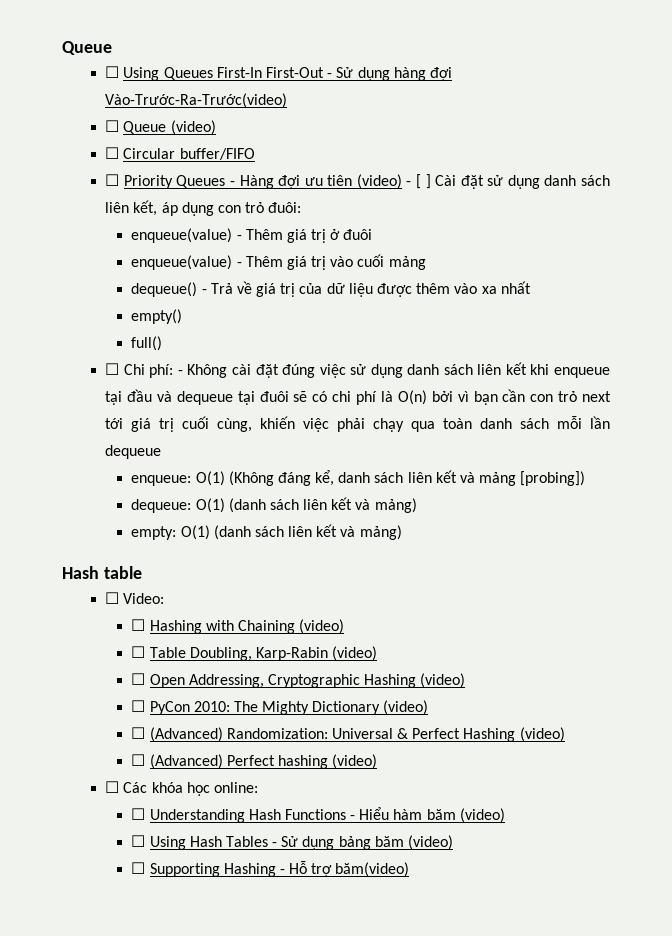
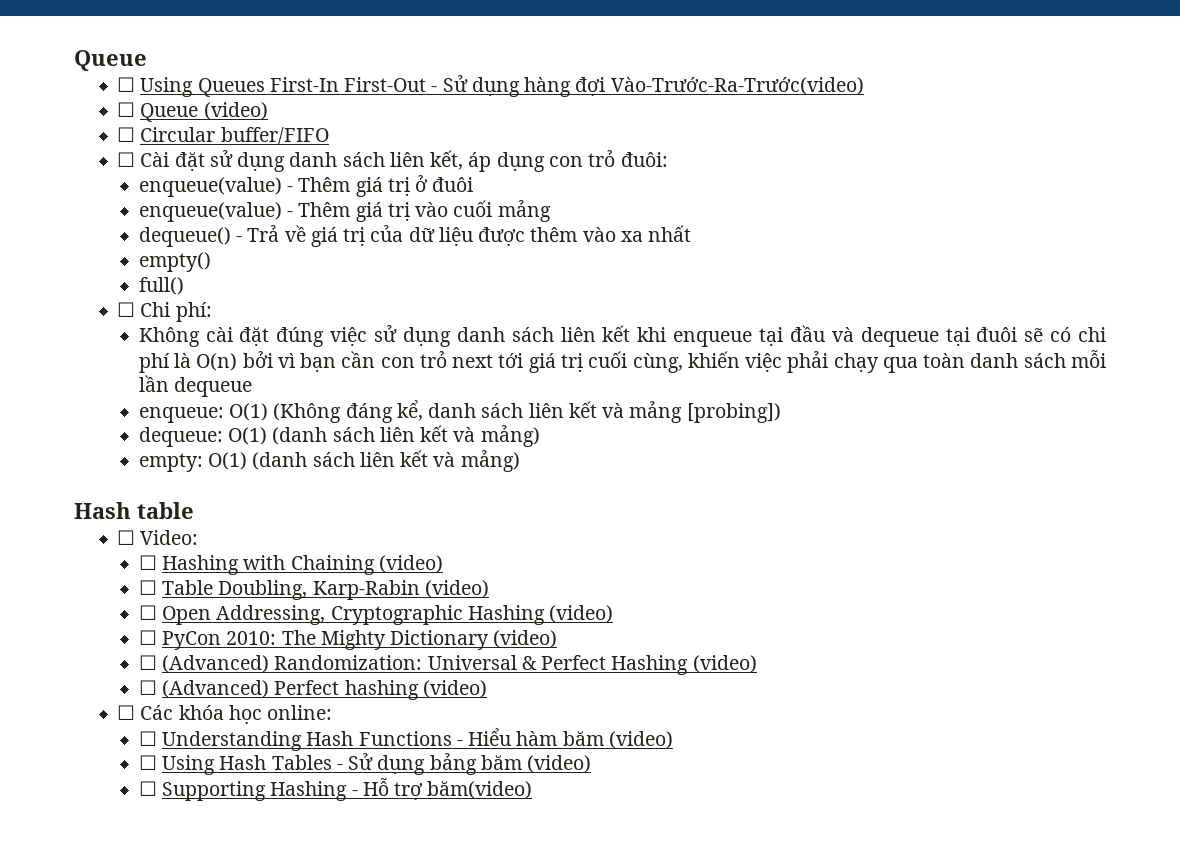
[123,174,431,189] Priority Queues - Hàng đợi ưu tiên (video) - [ ] -> (136, 159) none
[177,370,183,375] - -> (212, 312) //

